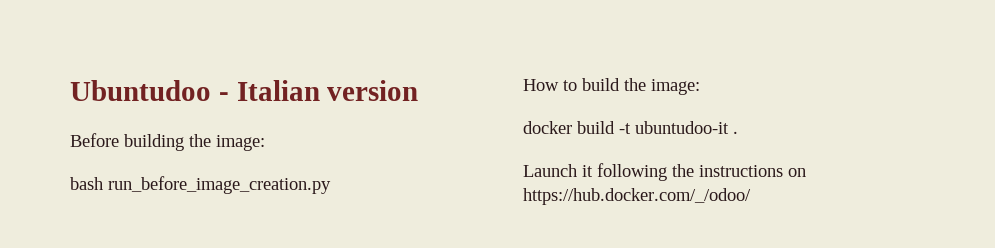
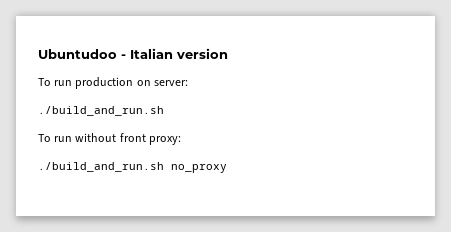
[70,133,265,151] [70,176,331,194] [523,78,700,95] [523,121,738,134] [523,163,806,181] [523,188,751,205] Before building the image: // bash run_before_image_creation.py // How to build the image: // docker build -t ubuntudoo-it . // Launch it following the instructions on https://hub.docker.com/_/odoo/ -> [38,77,188,89] [38,106,164,116] [38,133,181,145] [38,162,227,173] To run production on server: // ./build_and_run.sh // To run without front proxy: // ./build_and_run.sh no_proxy

